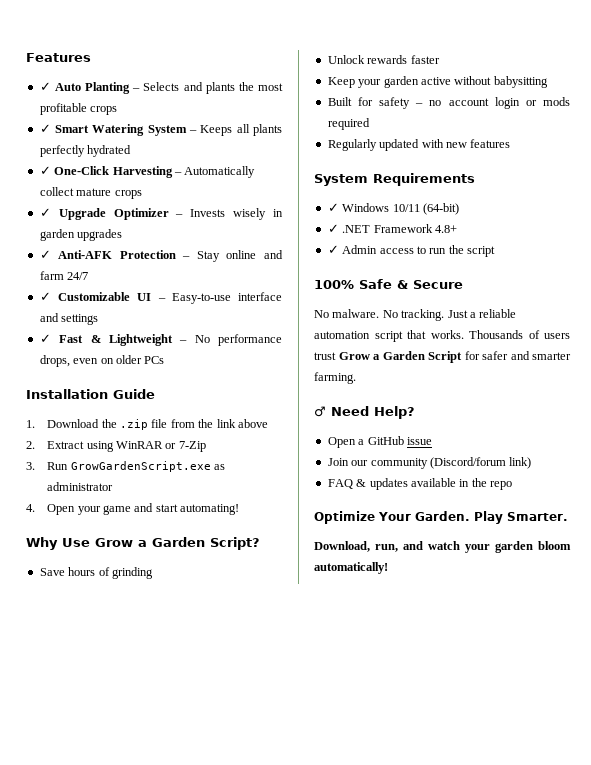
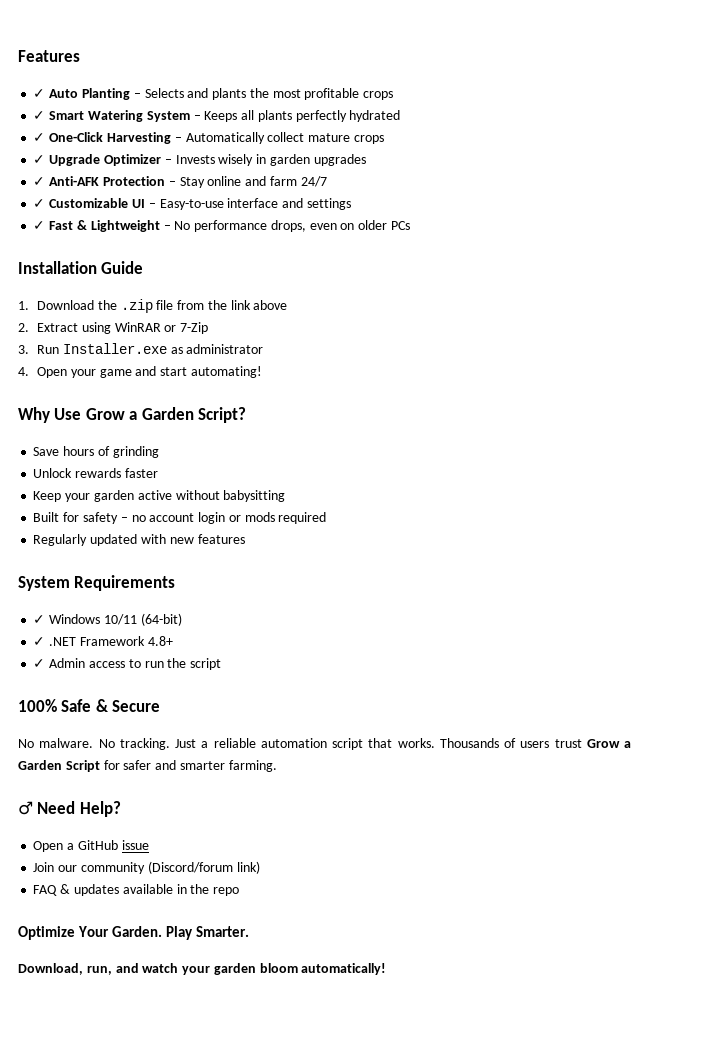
[70,461,211,472] GrowGardenScript.exe -> [62,343,167,354] Installer.exe

